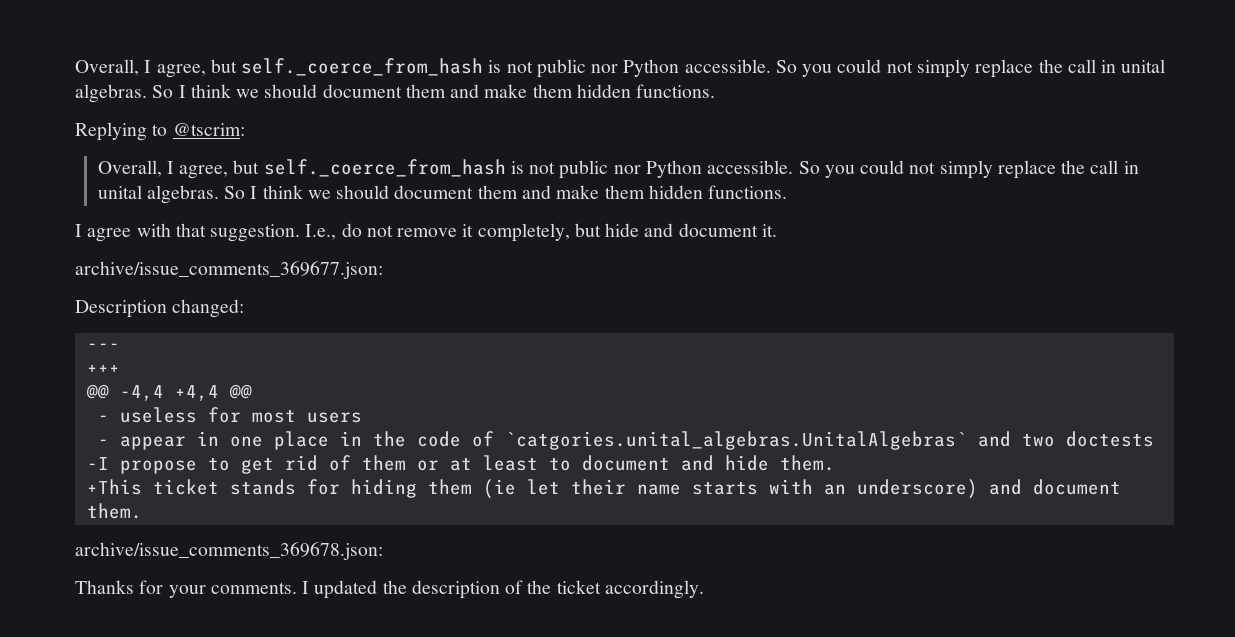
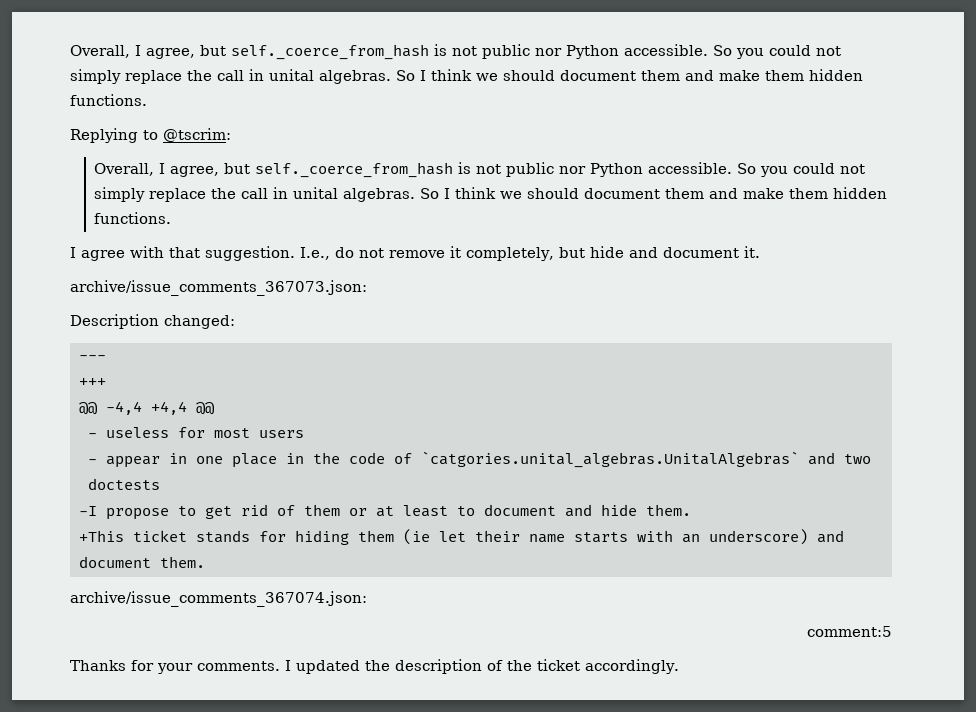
[75,261,383,279] archive/issue_comments_369677.json: -> [70,280,367,296] archive/issue_comments_367073.json:
[75,542,383,560] archive/issue_comments_369678.json: -> [70,591,367,607] [807,626,892,637] archive/issue_comments_367074.json: // comment:5

